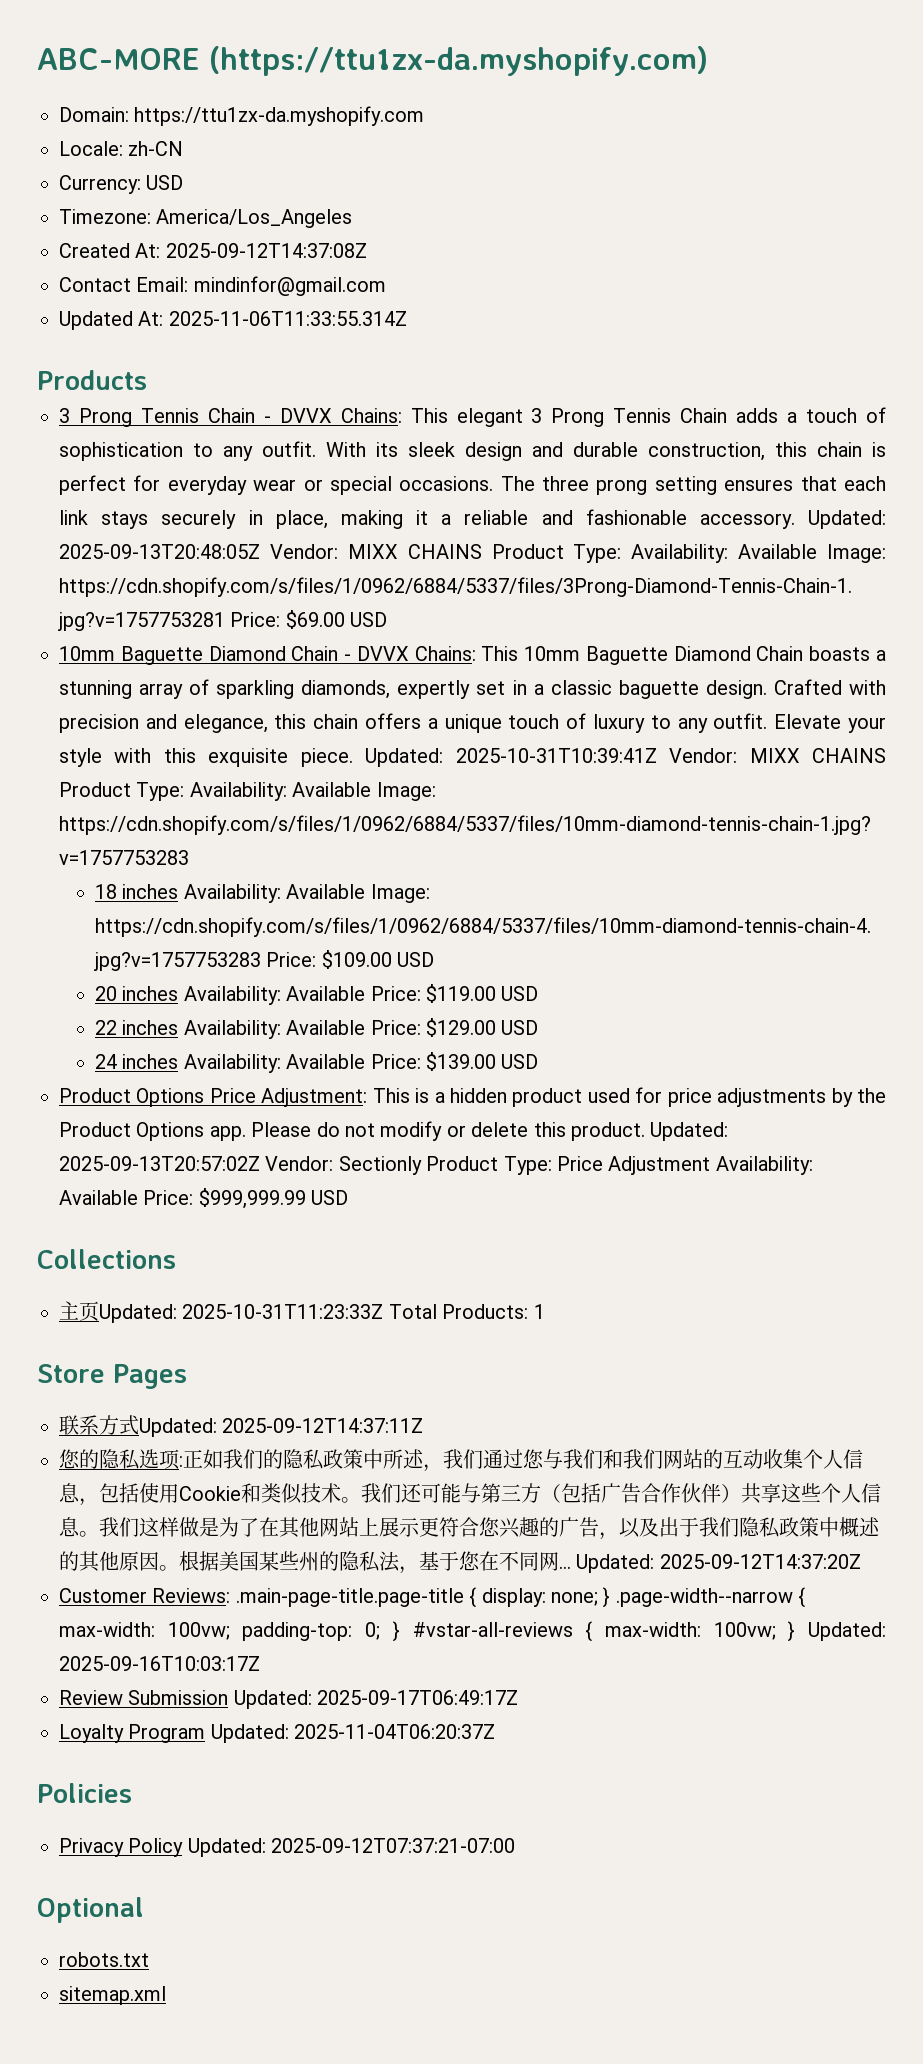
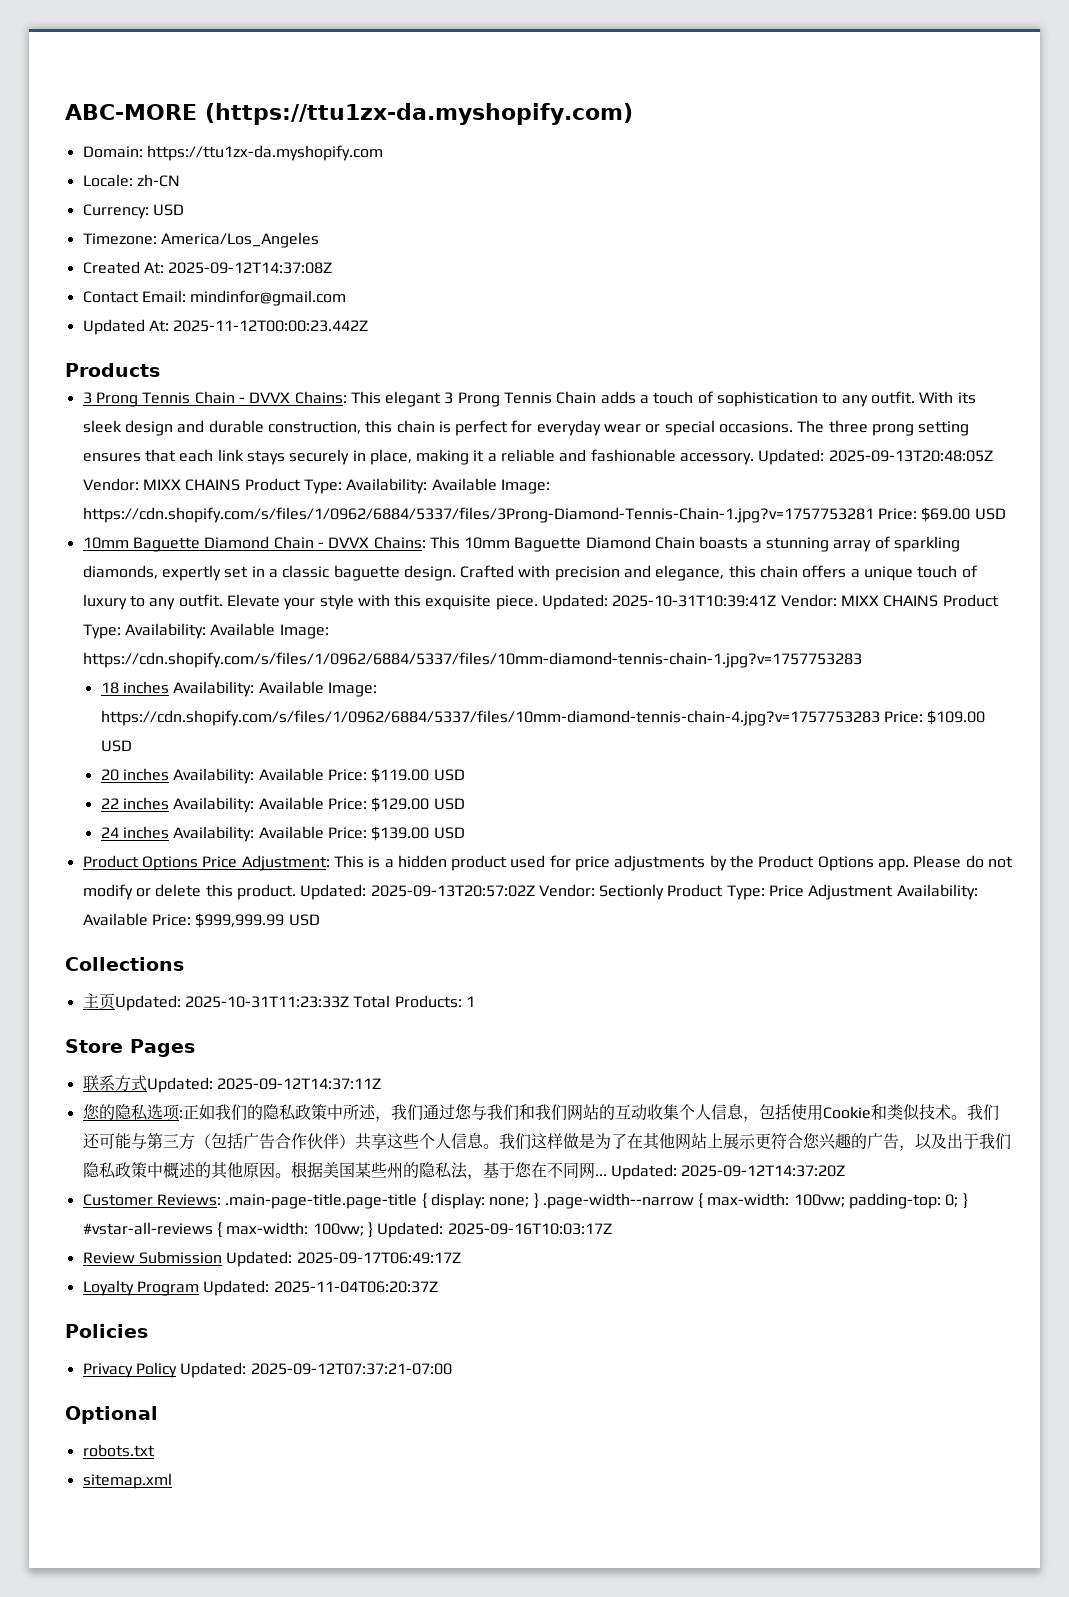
[168,311,407,326] 2025-11-06T11:33:55.314Z -> [173,320,369,332] 2025-11-12T00:00:23.442Z

